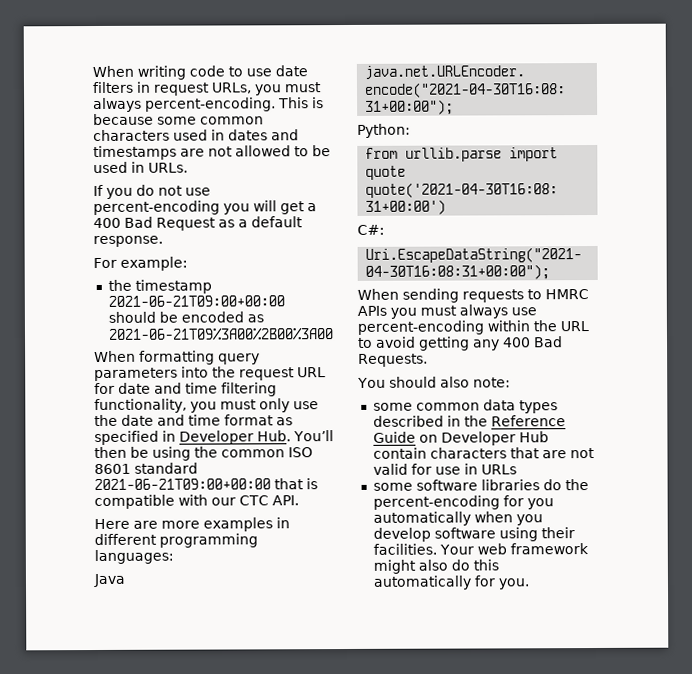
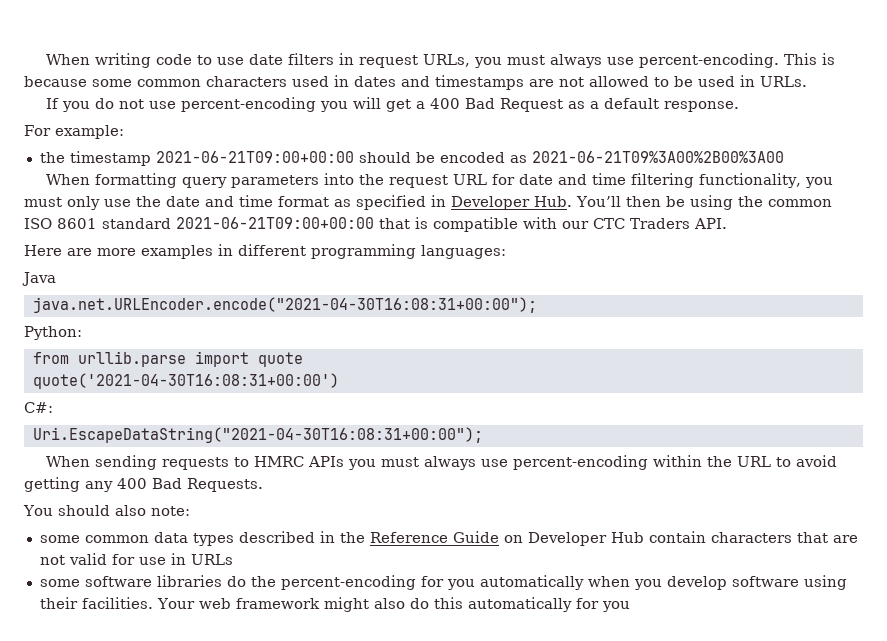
(142, 105) none -> [606,57,634,65] use
(269, 500) none -> [630,218,690,229] Traders
[497,578,530,590] you. -> [601,601,630,612] you

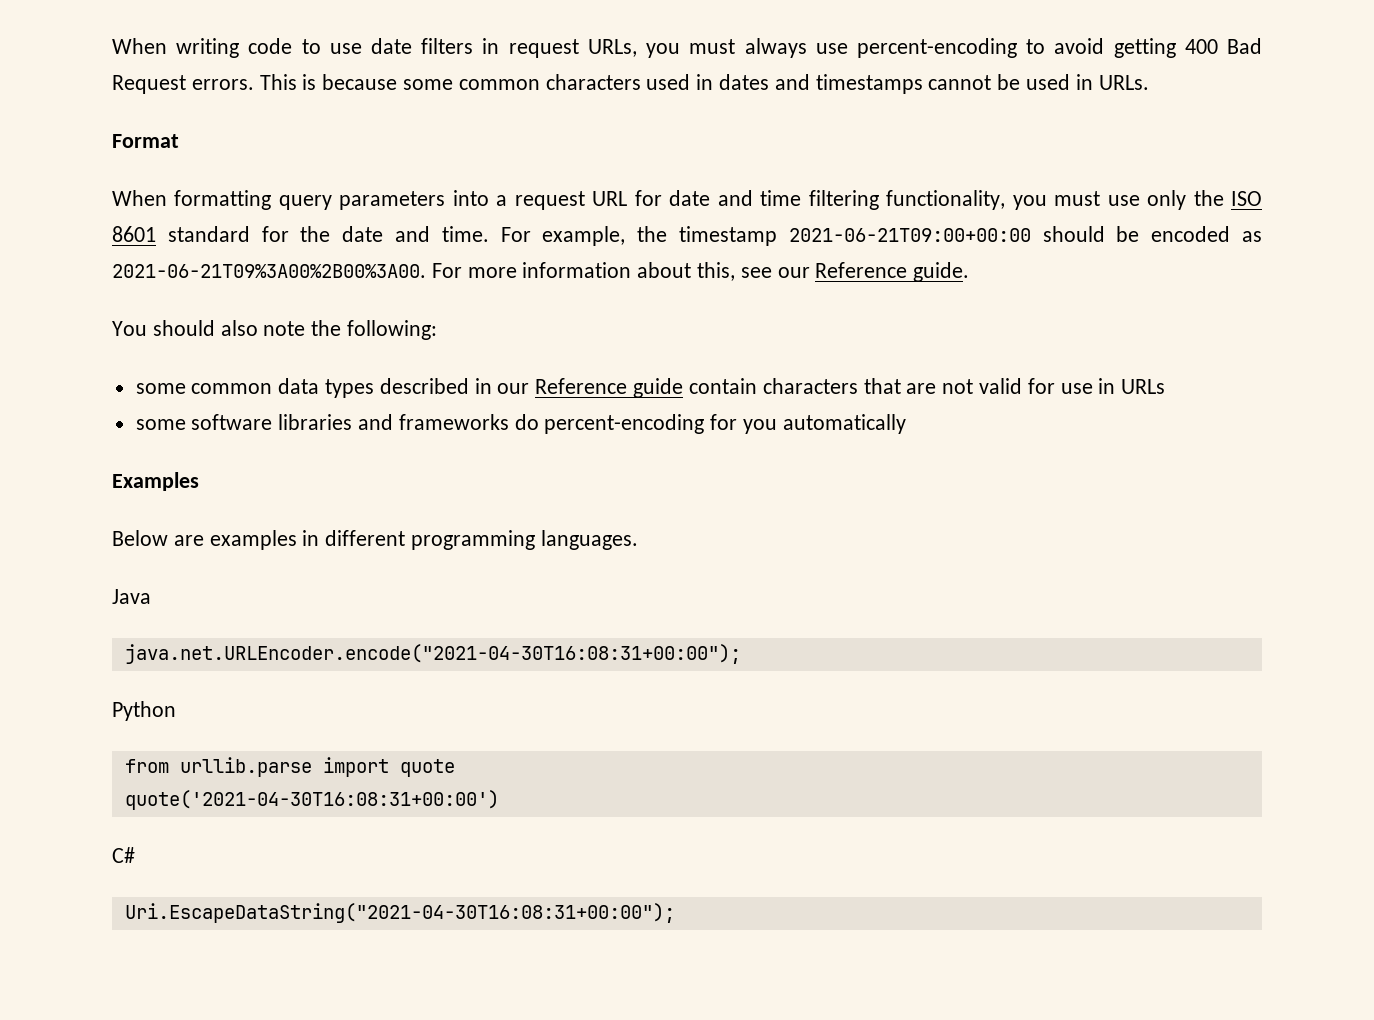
[638,53,779,68] percent-encoding. -> [856,38,1262,58] [112,75,254,94] percent-encoding to avoid getting 400 Bad Request errors.
[529,76,669,87] are not allowed to -> [928,75,992,90] cannot
[45,97,739,112] [24,125,124,139] [39,151,784,166] If you do not use percent-encoding you will get a 400 Bad Request as a default response. // For example: // the timestamp 2021-06-21T09:00+00:00 should be encoded as 2021-06-21T09%3A00%2B00%3A00 -> [112,134,179,148] Format
[358,174,384,185] the -> [496,195,508,206] a
[67,195,832,210] [24,217,727,232] [24,244,506,259] [22,272,56,286] [32,297,537,313] [24,326,82,340] [32,351,303,367] [32,373,339,389] [24,402,53,413] [32,427,483,443] [45,455,837,470] [24,477,263,492] only use the date and time format as specified in Developer Hub. You’ll then be using the common ISO 8601 standard 2021-06-21T09:00+00:00 that is compatible with our CTC Traders API. // Here are more examples in different programming languages: // Java // java.net.URLEncoder.encode("2021-04-30T16:08:31+00:00"); // Python: // from urllib.parse import quote // quote('2021-04-30T16:08:31+00:00') // C#: // Uri.EscapeDataString("2021-04-30T16:08:31+00:00"); // When sending requests to HMRC APIs you must always use percent-encoding within the URL to avoid getting any 400 Bad Requests. -> [1107,190,1262,210] [112,226,1262,246] [112,262,970,282] use only the ISO 8601 standard for the date and time. For example, the timestamp 2021-06-21T09:00+00:00 should be encoded as 2021-06-21T09%3A00%2B00%3A00. For more information about this, see our Reference guide.
[150,506,190,516] note: -> [263,320,438,340] note the following:
[339,531,644,546] the Reference Guide on Developer Hub -> [497,378,684,398] our Reference guide
[226,576,276,587] do the -> [358,414,539,430] and frameworks do
[587,575,847,590] [39,597,630,612] when you develop software using their facilities. Your web framework might also do this automatically for you -> [112,472,199,491] [112,530,638,550] [112,589,151,604] [124,644,741,664] [112,701,176,721] [124,757,455,777] [124,790,499,810] [112,847,135,863] [124,903,675,923] // Examples // Below are examples in different programming languages. // Java // java.net.URLEncoder.encode("2021-04-30T16:08:31+00:00"); // Python // from urllib.parse import quote // quote('2021-04-30T16:08:31+00:00') // C# // Uri.EscapeDataString("2021-04-30T16:08:31+00:00");

